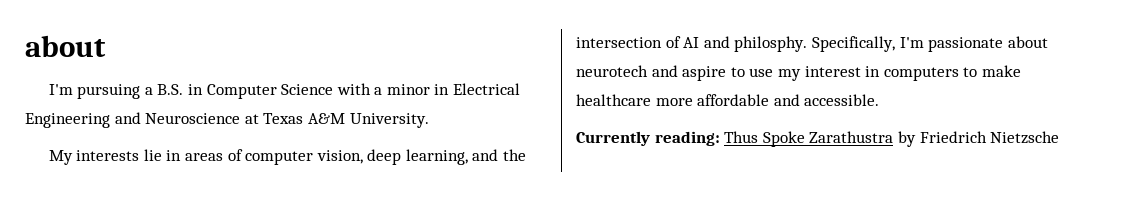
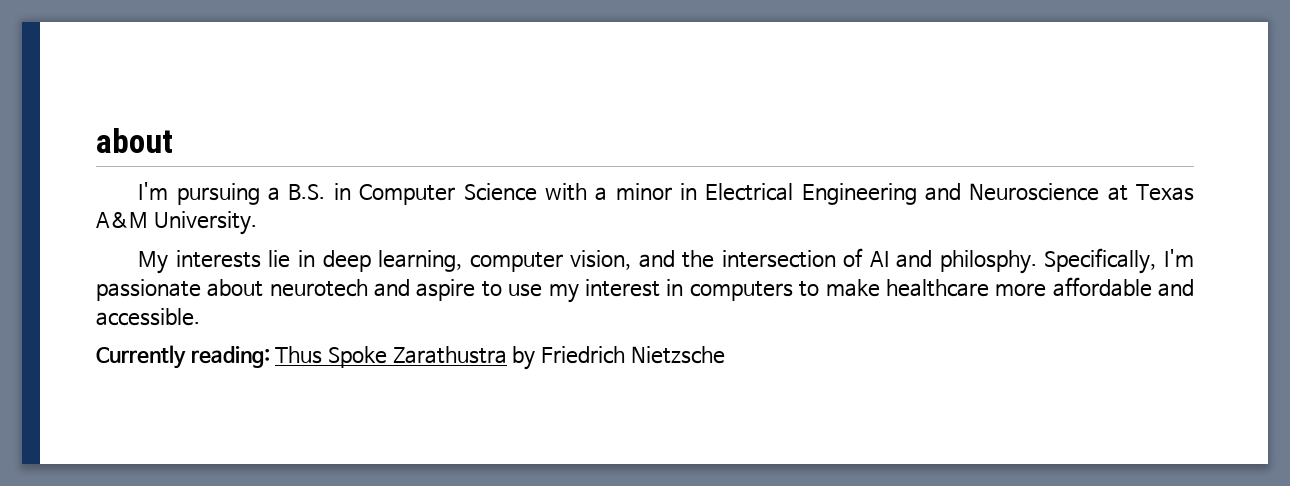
[184,149,468,165] areas of computer vision, deep learning, -> [322,250,632,272] deep learning, computer vision,

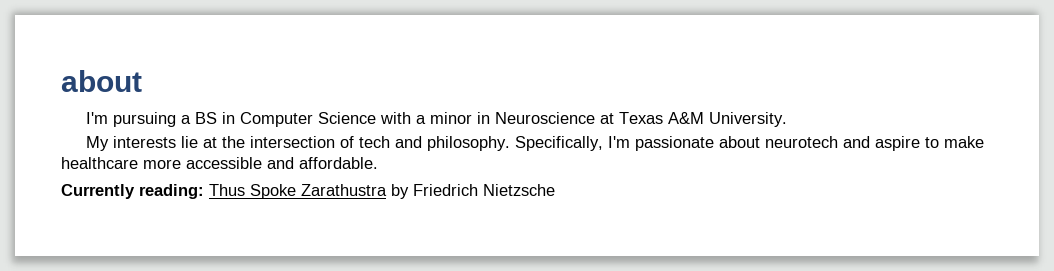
[288,184,326,200] B.S. -> [194,112,217,124] BS
[705,183,962,205] Electrical Engineering and -> (490, 118) none
[297,248,1037,274] in deep learning, computer vision, and the intersection of AI and philosphy. -> [202,136,510,151] at the intersection of tech and philosophy.
[508,277,1195,303] [96,308,200,326] use my interest in computers to make healthcare more affordable and accessible. -> [943,136,984,148] [61,157,378,169] make healthcare more accessible and affordable.

